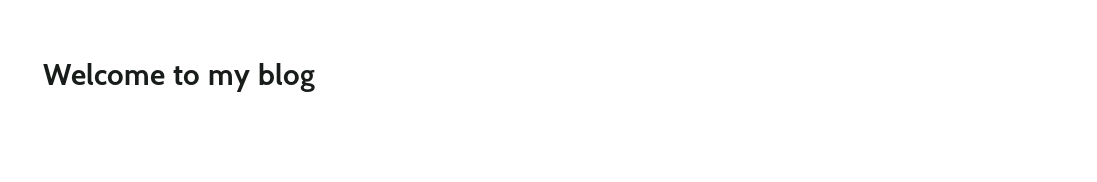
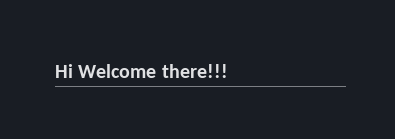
[43,63,315,92] Welcome to my blog -> [55,64,228,78] Hi Welcome there!!!

